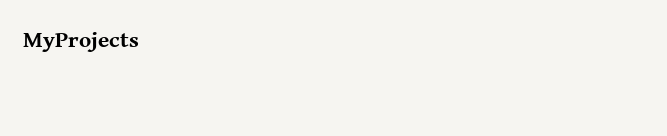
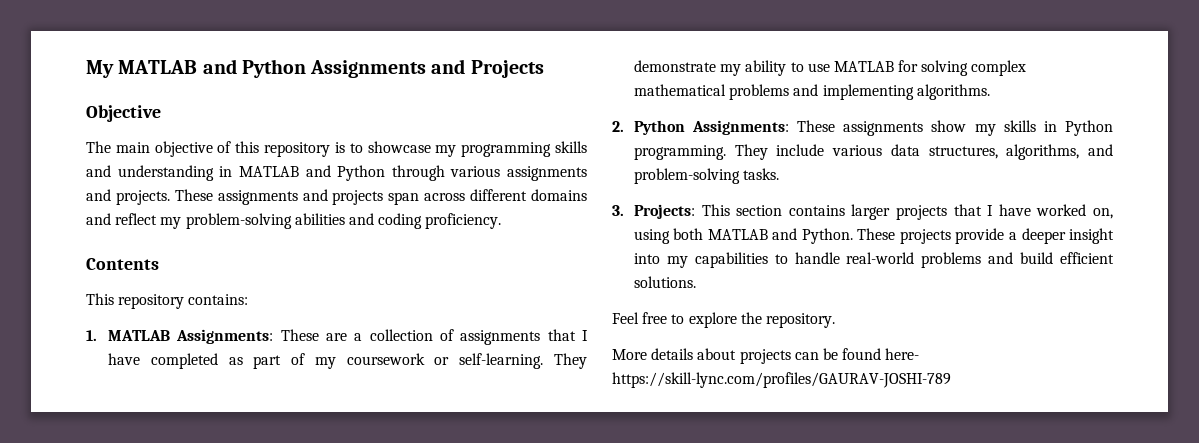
[23,32,139,52] MyProjects -> [86,59,544,78] [86,105,161,122] [86,141,587,157] [86,165,587,181] [86,189,588,205] [86,213,502,229] [86,258,159,270] [86,293,249,309] [86,329,588,345] [107,353,587,369] [633,60,1027,76] [633,84,990,100] [612,120,1113,136] [633,144,1113,160] [633,168,780,184] [612,204,1113,220] [633,228,1114,244] [633,252,1114,268] [633,276,696,288] [612,312,835,328] [612,348,920,364] [612,372,951,388] My MATLAB and Python Assignments and Projects // Objective // The main objective of this repository is to showcase my programming skills and understanding in MATLAB and Python through various assignments and projects. These assignments and projects span across different domains and reflect my problem-solving abilities and coding proficiency. // Contents // This repository contains: // 1. MATLAB Assignments: These are a collection of assignments that I have completed as part of my coursework or self-learning. They demonstrate my ability to use MATLAB for solving complex mathematical problems and implementing algorithms. // 2. Python Assignments: These assignments show my skills in Python programming. They include various data structures, algorithms, and problem-solving tasks. // 3. Projects: This section contains larger projects that I have worked on, using both MATLAB and Python. These projects provide a deeper insight into my capabilities to handle real-world problems and build efficient solutions. // Feel free to explore the repository. // More details about projects can be found here- https://skill-lync.com/profiles/GAURAV-JOSHI-789

